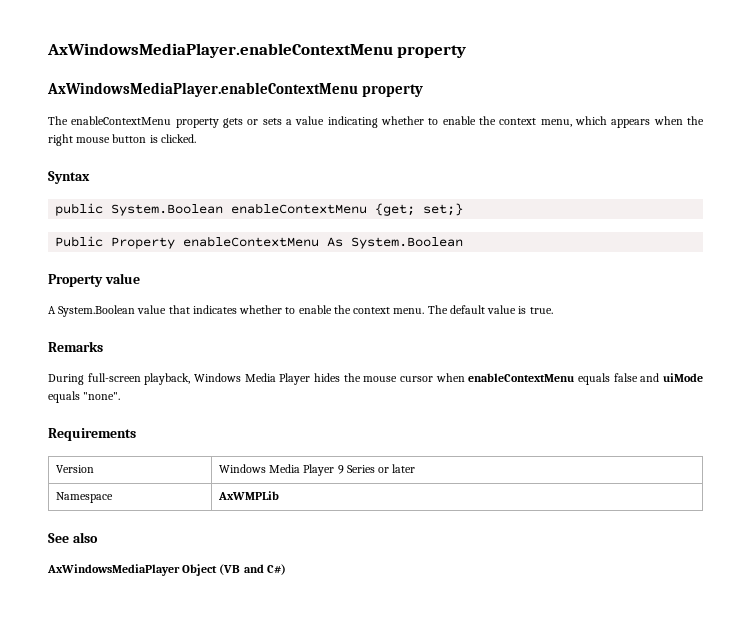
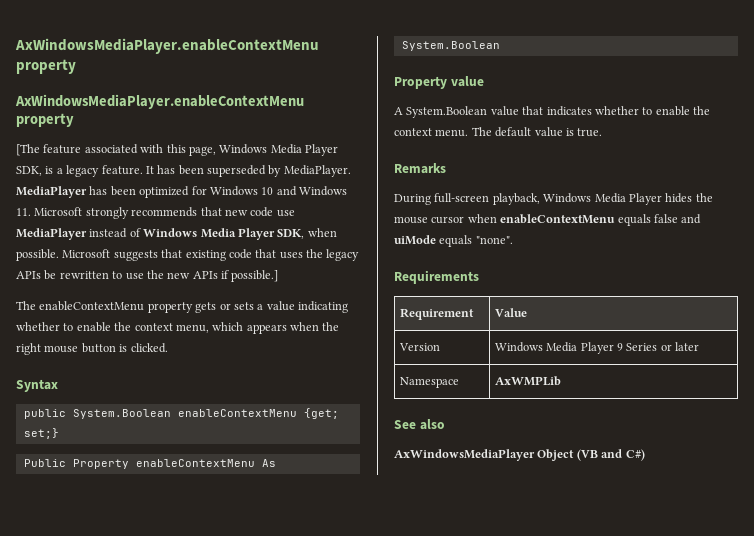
(424, 90) none -> [16,144,338,156] [16,165,351,177] [16,186,347,198] [16,207,295,219] [16,228,337,240] [16,249,360,261] [16,270,279,282] // [The feature associated with this page, Windows Media Player SDK, is a legacy feature. It has been superseded by MediaPlayer. MediaPlayer has been optimized for Windows 10 and Windows 11. Microsoft strongly recommends that new code use MediaPlayer instead of Windows Media Player SDK, when possible. Microsoft suggests that existing code that uses the legacy APIs be rewritten to use the new APIs if possible.]
(136, 434) none -> [399,308,474,320] [494,308,527,317] // Requirement | Value

